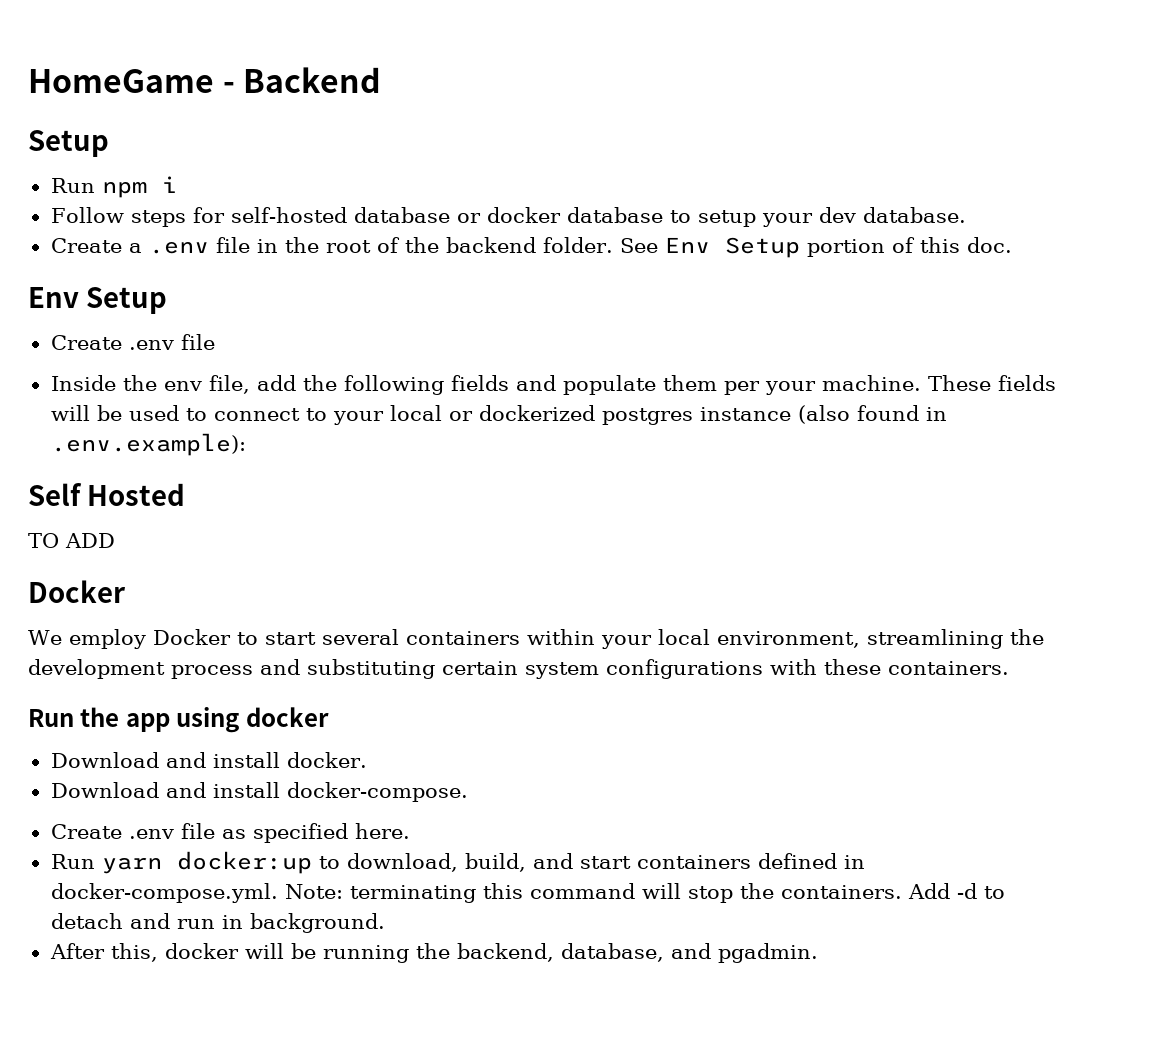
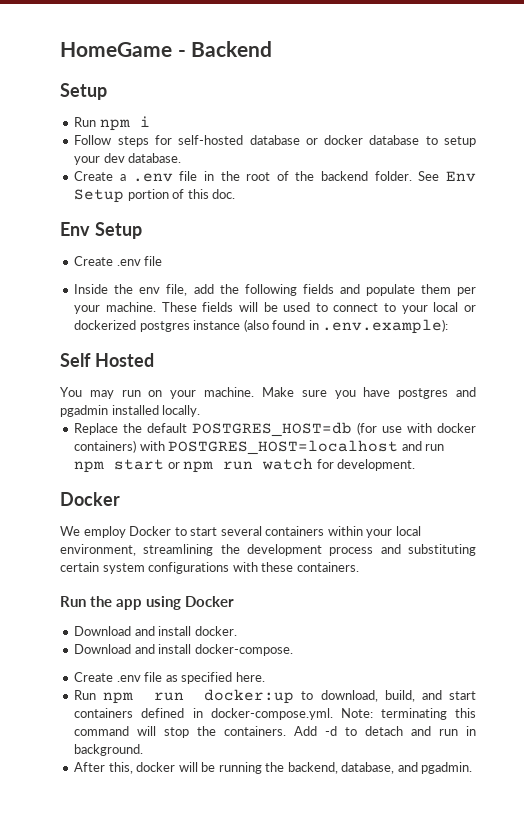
[28,533,115,548] TO ADD -> [60,387,476,399] [60,405,201,417] [74,422,476,437] [74,440,445,455] [74,458,416,473] You may run on your machine. Make sure you have postgres and pgadmin installed locally. // Replace the default POSTGRES_HOST=db (for use with docker containers) with POSTGRES_HOST=localhost and run npm start or npm run watch for development.
[245,707,329,727] docker -> [185,596,235,607] Docker
[101,857,162,874] yarn -> [103,692,184,704] npm run

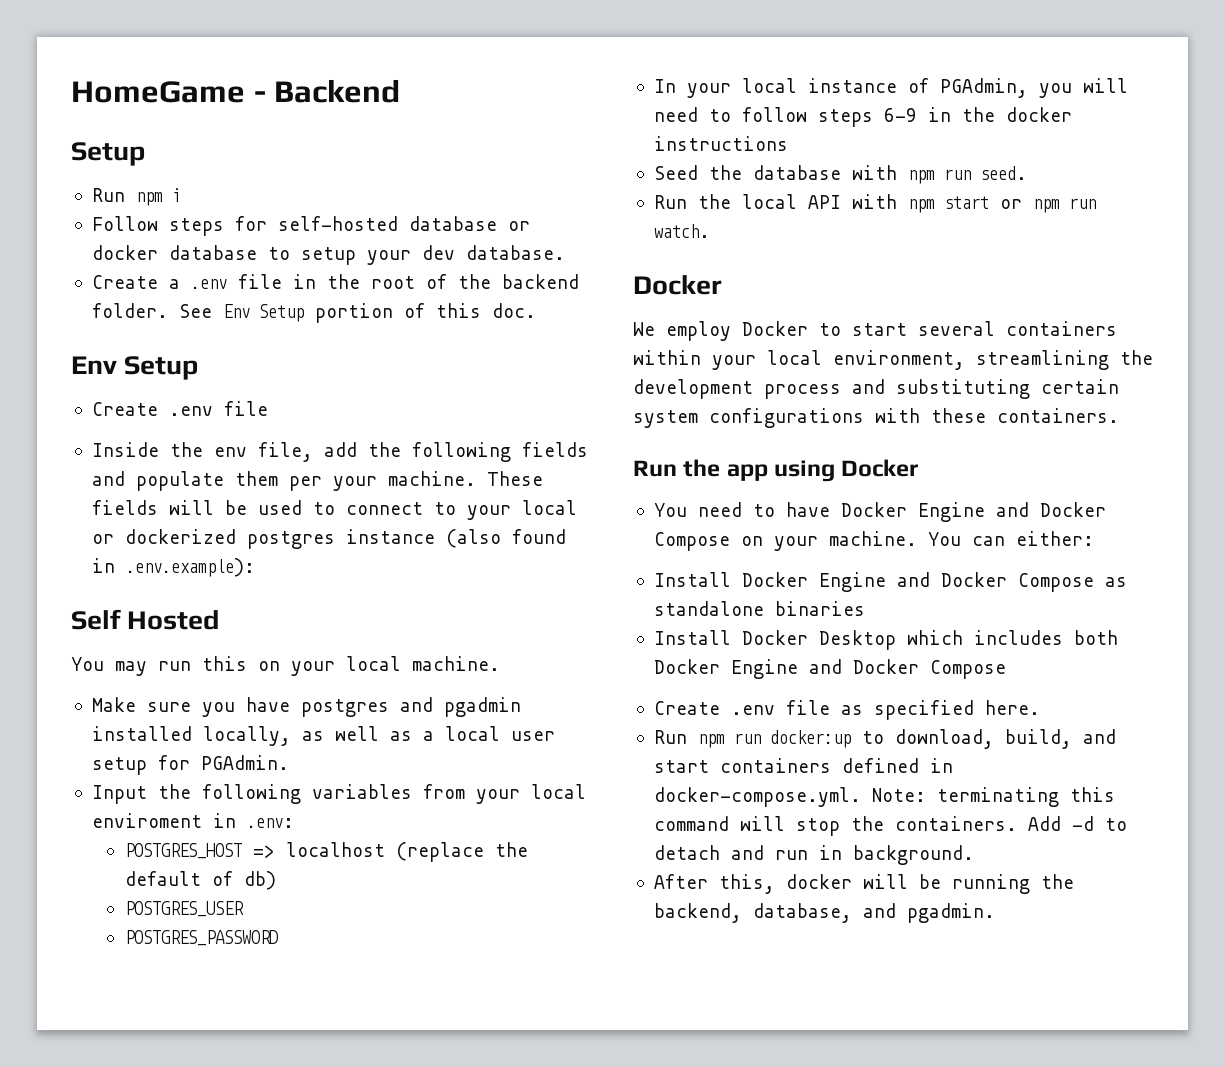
[148,387,255,399] on your machine. -> [202,656,500,676] this on your local machine. //
[162,405,201,417] [74,422,476,437] [74,440,445,455] locally. // Replace the default POSTGRES_HOST=db (for use with docker containers) with POSTGRES_HOST=localhost and run -> [202,726,555,746] [91,755,289,775] [91,784,586,804] [91,813,294,828] [124,842,528,862] [124,871,276,890] [124,901,244,917] [124,930,278,946] [653,78,1128,98] [653,107,1072,127] [653,136,788,151] [653,165,1027,184] [653,194,897,209] locally, as well as a local user setup for PGAdmin. // Input the following variables from your local enviroment in .env: // POSTGRES_HOST => localhost (replace the default of db) // POSTGRES_USER // POSTGRES_PASSWORD // In your local instance of PGAdmin, you will need to follow steps 6-9 in the docker instructions // Seed the database with npm run seed. // Run the local API with
[262,458,416,471] watch for development. -> [653,224,710,238] watch.
[74,626,237,636] [74,644,293,656] Download and install docker. // Download and install docker-compose. -> [653,502,1106,522] [653,531,1094,551] [653,572,1127,592] [653,601,865,616] [653,630,1118,650] [653,659,1006,679] You need to have Docker Engine and Docker Compose on your machine. You can either: // Install Docker Engine and Docker Compose as standalone binaries // Install Docker Desktop which includes both Docker Engine and Docker Compose

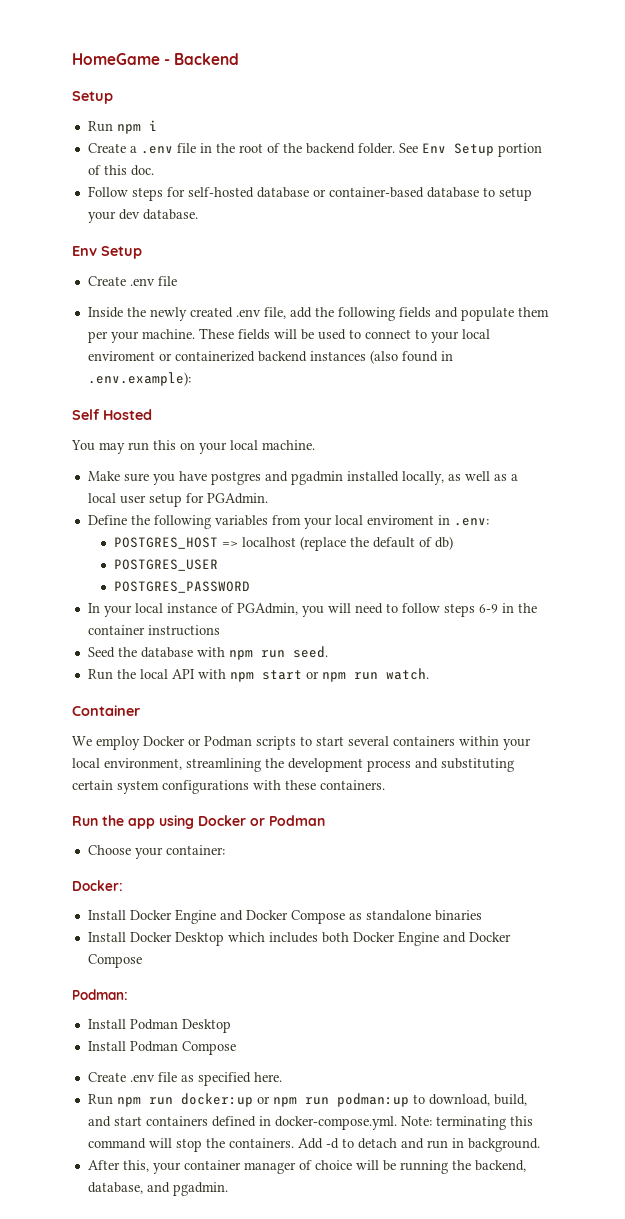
[91,216,530,236] [91,245,565,265] // Follow steps for self-hosted database or docker database to setup your dev database. -> (157, 125) none
(536, 310) none -> [87,186,532,201] [87,209,198,223] // Follow steps for self-hosted database or container-based database to setup your dev database.
[213,447,247,457] env -> [149,307,261,321] newly created .env
[91,529,435,549] or dockerized postgres instance -> [87,351,366,362] enviroment or containerized backend instances
[91,785,147,804] Input -> [87,515,127,525] Define
[1005,107,1072,122] docker -> [87,625,145,635] container
[633,275,722,295] Docker -> [72,705,140,716] Container
(808, 328) none -> [188,736,296,750] or Podman scripts
[653,502,1106,522] [653,531,1094,551] // You need to have Docker Engine and Docker Compose on your machine. You can either: -> [250,815,325,826] [87,845,225,859] [72,880,123,891] or Podman // Choose your container: // Docker:
(1006, 669) none -> [72,989,128,1000] [87,1019,231,1033] [87,1041,236,1055] // Podman: // Install Podman Desktop // Install Podman Compose
(851, 739) none -> [256,1093,409,1107] or npm run podman:up
[785,874,852,889] docker -> [152,1160,352,1174] your container manager of choice

